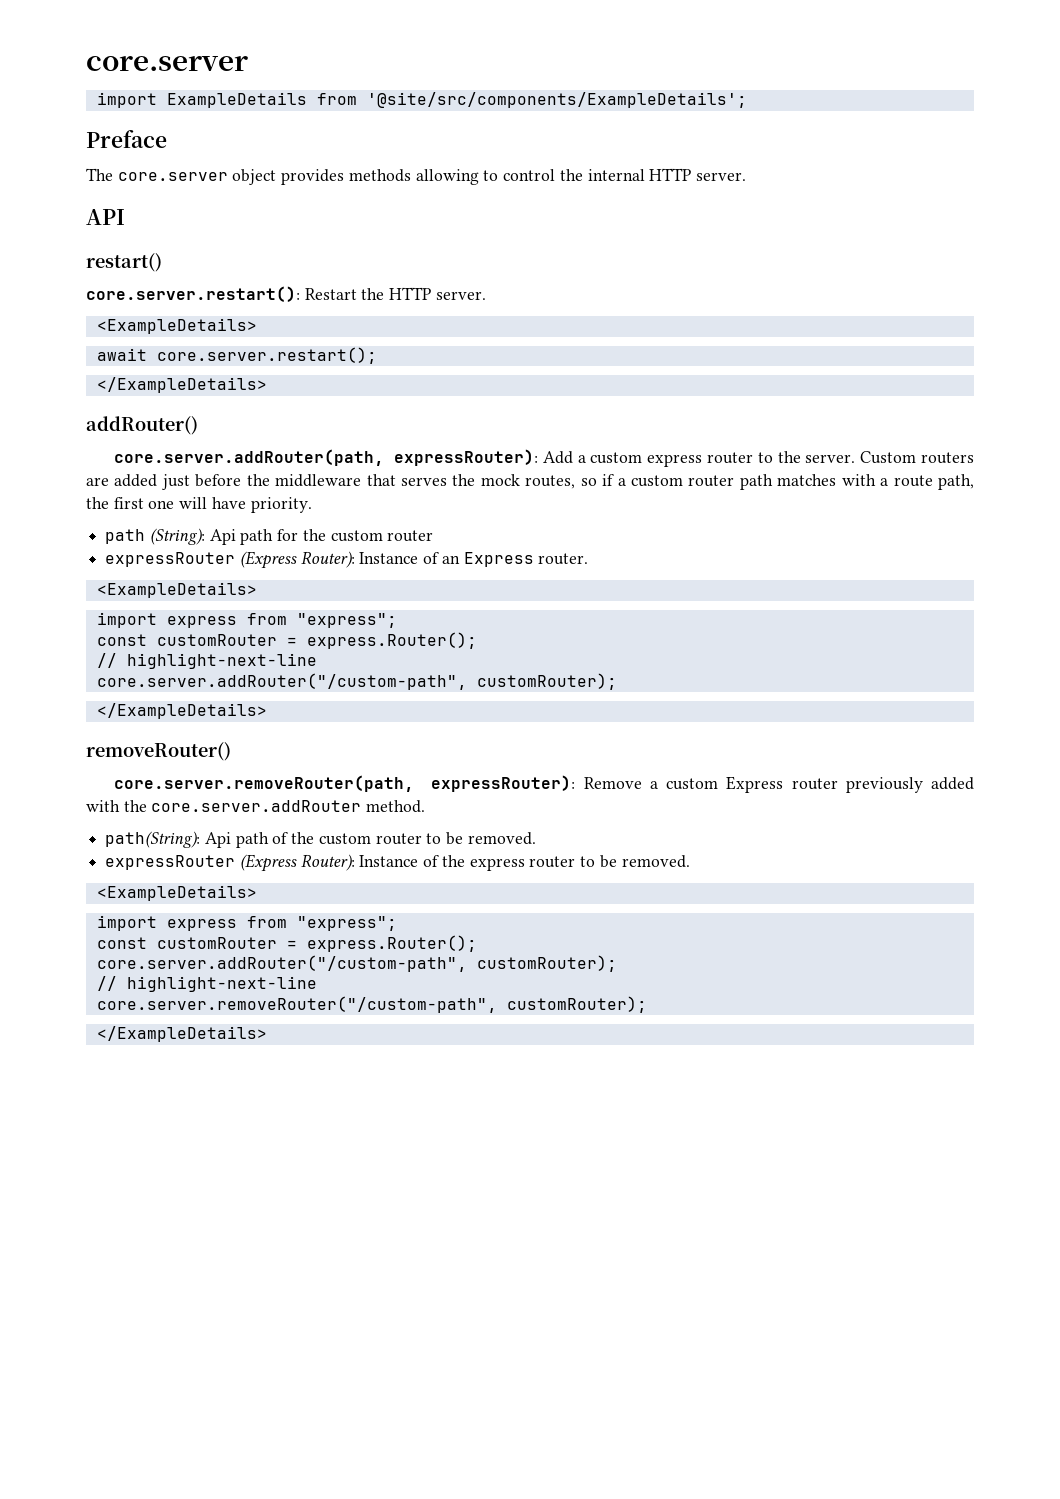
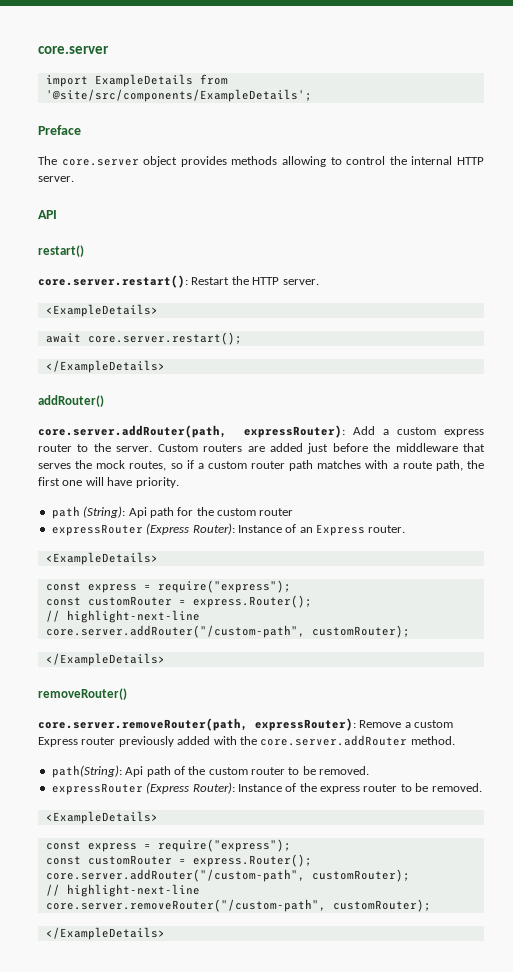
[96,612,397,628] import express from "express"; -> [45,580,291,593] const express = require("express");
[96,915,397,931] import express from "express"; -> [45,839,291,852] const express = require("express");

